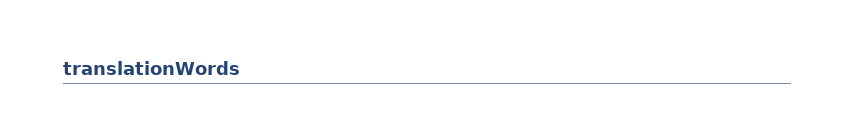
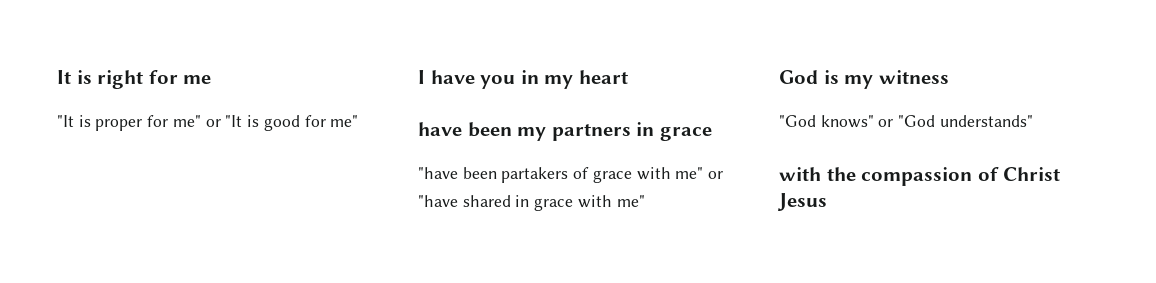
[63,61,240,75] translationWords -> [57,70,212,89] [57,115,359,131] [418,70,628,89] [418,122,712,141] [418,167,724,183] [418,195,645,211] [779,70,949,89] [779,115,1033,128] [779,167,1061,186] [777,193,827,211] It is right for me // "It is proper for me" or "It is good for me" // I have you in my heart // have been my partners in grace // "have been partakers of grace with me" or "have shared in grace with me" // God is my witness // "God knows" or "God understands" // with the compassion of Christ Jesus

